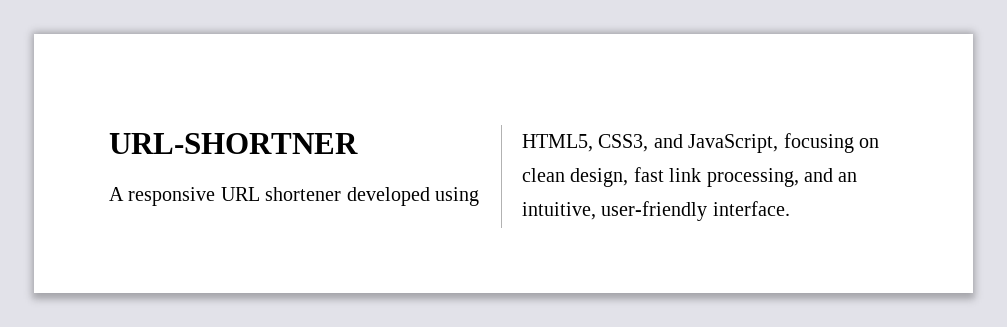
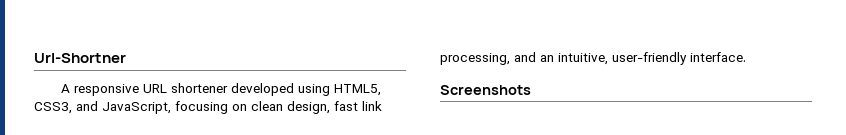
[109,133,358,154] URL-SHORTNER -> [34,53,126,63] Url-Shortner
(790, 208) none -> [440,85,531,95] // Screenshots

